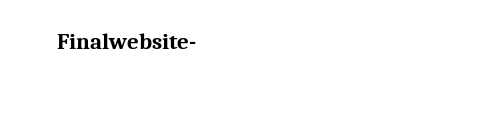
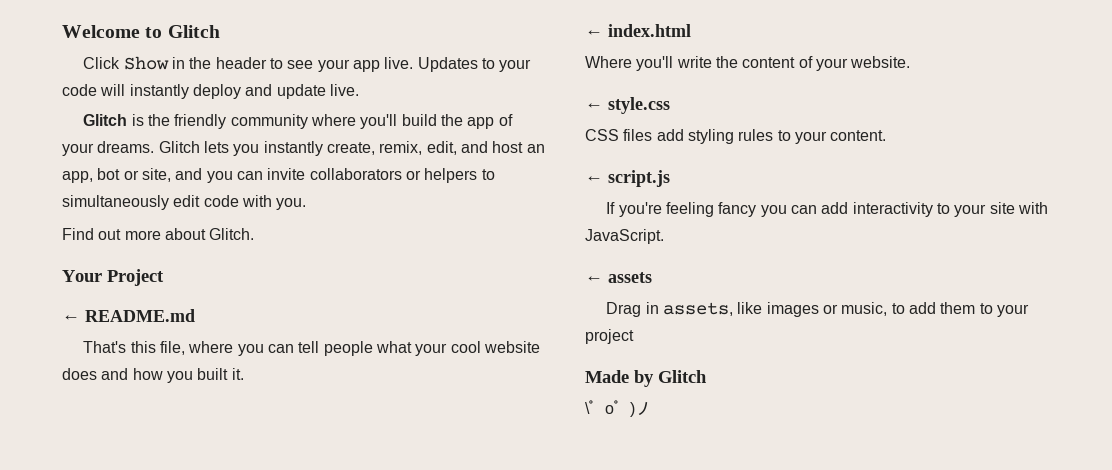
[57,33,196,49] Finalwebsite- -> [62,25,220,38] [83,56,532,72] [62,84,359,99] [83,114,513,129] [62,141,545,156] [62,168,495,183] [62,195,307,210] [62,228,255,240] [62,269,164,286] [62,309,195,322] [83,341,540,356] [62,368,244,383] [585,24,691,37] [585,56,911,71] [585,97,670,114] [585,129,887,144] [585,170,670,187] [606,202,1048,217] [585,229,664,244] [585,272,652,283] [606,302,1029,317] [585,329,634,344] [585,370,707,387] [585,400,651,417] Welcome to Glitch // Click Show in the header to see your app live. Updates to your code will instantly deploy and update live. // Glitch is the friendly community where you'll build the app of your dreams. Glitch lets you instantly create, remix, edit, and host an app, bot or site, and you can invite collaborators or helpers to simultaneously edit code with you. // Find out more about Glitch. // Your Project // ← README.md // That's this file, where you can tell people what your cool website does and how you built it. // ← index.html // Where you'll write the content of your website. // ← style.css // CSS files add styling rules to your content. // ← script.js // If you're feeling fancy you can add interactivity to your site with JavaScript. // ← assets // Drag in assets, like images or music, to add them to your project // Made by Glitch // \゜o゜)ノ

